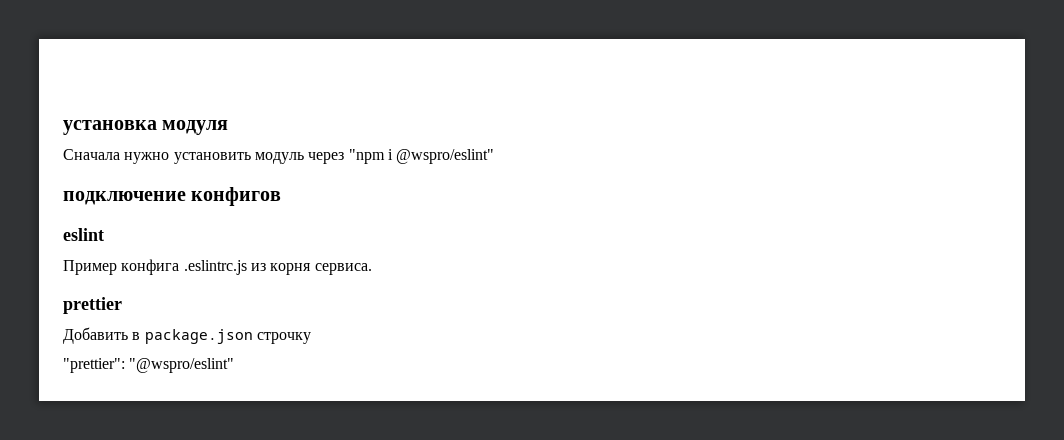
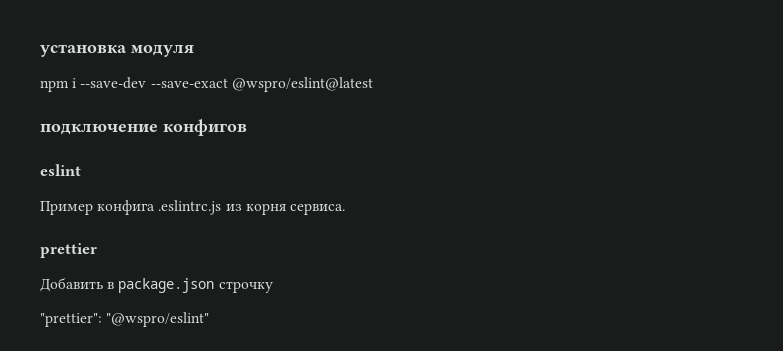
[63,149,495,164] Сначала нужно установить модуль через "npm i @wspro/eslint" -> [40,77,373,92] npm i --save-dev --save-exact @wspro/eslint@latest

